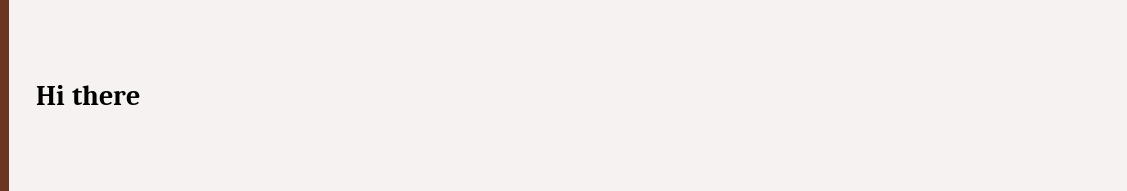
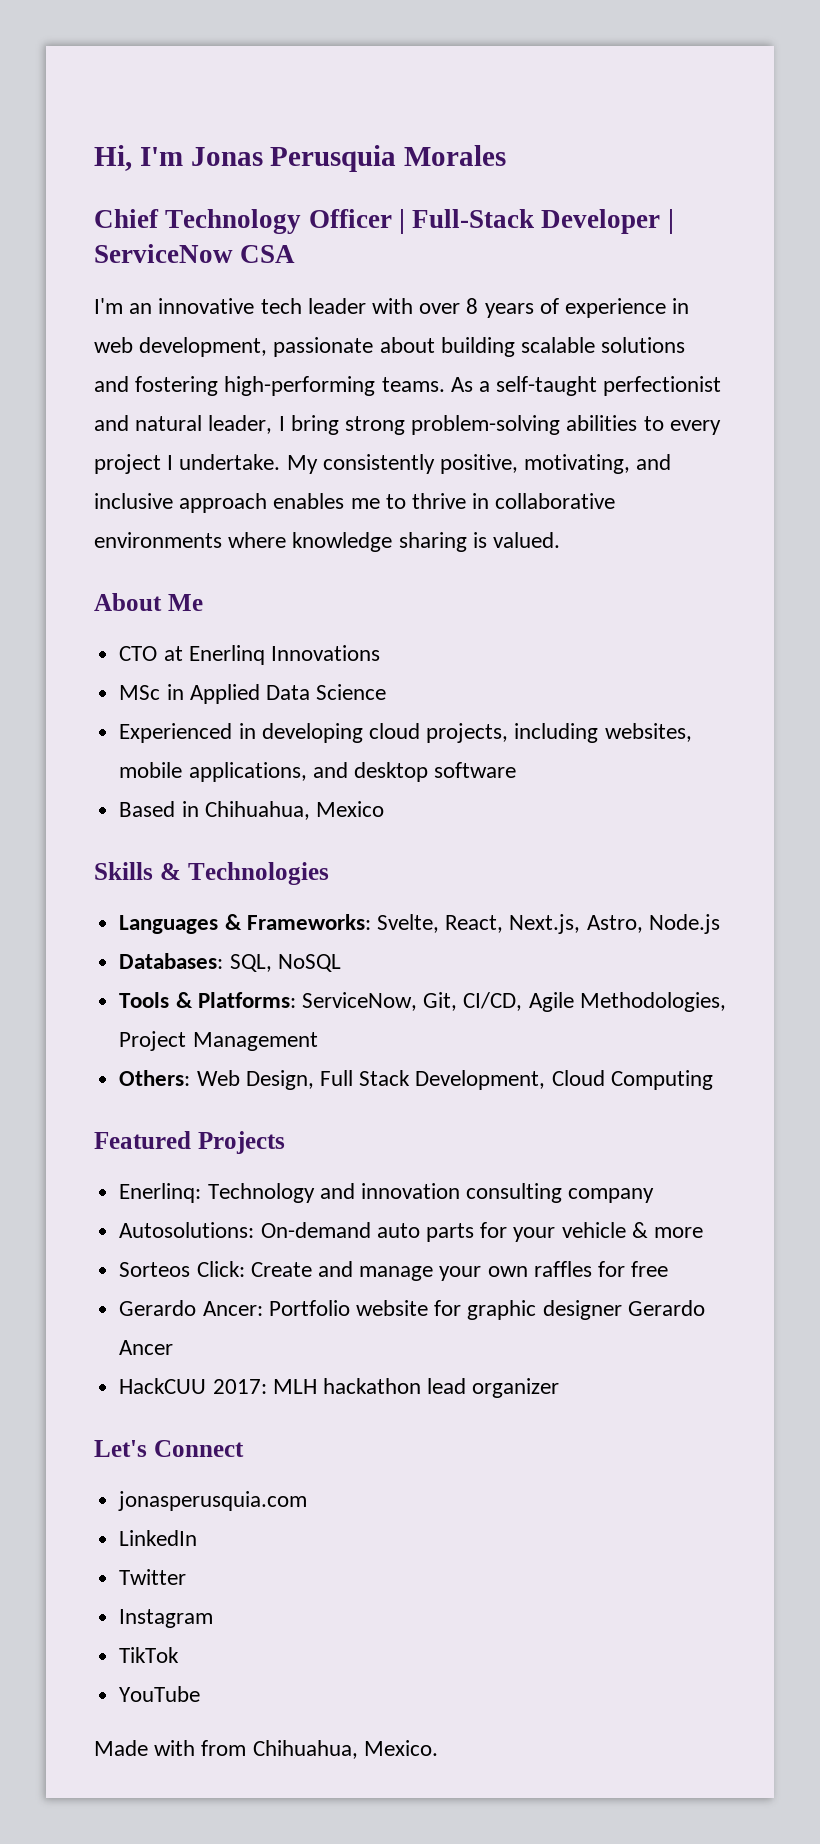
[36,85,141,105] Hi there -> [94,145,507,172] [94,209,674,234] [94,244,296,263] [94,298,690,318] [94,337,686,357] [94,376,722,396] [94,415,721,435] [94,454,672,474] [94,493,616,513] [94,532,561,552] [94,593,203,611] [119,645,380,665] [119,684,387,704] [119,723,692,743] [119,762,517,782] [119,801,384,820] [94,862,329,885] [119,914,720,934] [119,953,341,972] [119,992,726,1012] [119,1031,318,1051] [119,1070,713,1090] [94,1131,285,1154] [119,1183,655,1203] [119,1222,703,1242] [119,1261,669,1281] [119,1300,705,1320] [119,1340,174,1355] [119,1378,560,1398] [94,1440,244,1457] [118,1491,308,1511] [119,1530,198,1546] [119,1569,187,1585] [119,1609,214,1628] [119,1647,180,1663] [119,1686,201,1702] [94,1740,438,1759] Hi, I'm Jonas Perusquia Morales // Chief Technology Officer | Full-Stack Developer | ServiceNow CSA // I'm an innovative tech leader with over 8 years of experience in web development, passionate about building scalable solutions and fostering high-performing teams. As a self-taught perfectionist and natural leader, I bring strong problem-solving abilities to every project I undertake. My consistently positive, motivating, and inclusive approach enables me to thrive in collaborative environments where knowledge sharing is valued. // About Me // CTO at Enerlinq Innovations // MSc in Applied Data Science // Experienced in developing cloud projects, including websites, mobile applications, and desktop software // Based in Chihuahua, Mexico // Skills & Technologies // Languages & Frameworks: Svelte, React, Next.js, Astro, Node.js // Databases: SQL, NoSQL // Tools & Platforms: ServiceNow, Git, CI/CD, Agile Methodologies, Project Management // Others: Web Design, Full Stack Development, Cloud Computing // Featured Projects // Enerlinq: Technology and innovation consulting company // Autosolutions: On-demand auto parts for your vehicle & more // Sorteos Click: Create and manage your own raffles for free // Gerardo Ancer: Portfolio website for graphic designer Gerardo Ancer // HackCUU 2017: MLH hackathon lead organizer // Let's Connect // jonasperusquia.com // LinkedIn // Twitter // Instagram // TikTok // YouTube // Made with from Chihuahua, Mexico.

